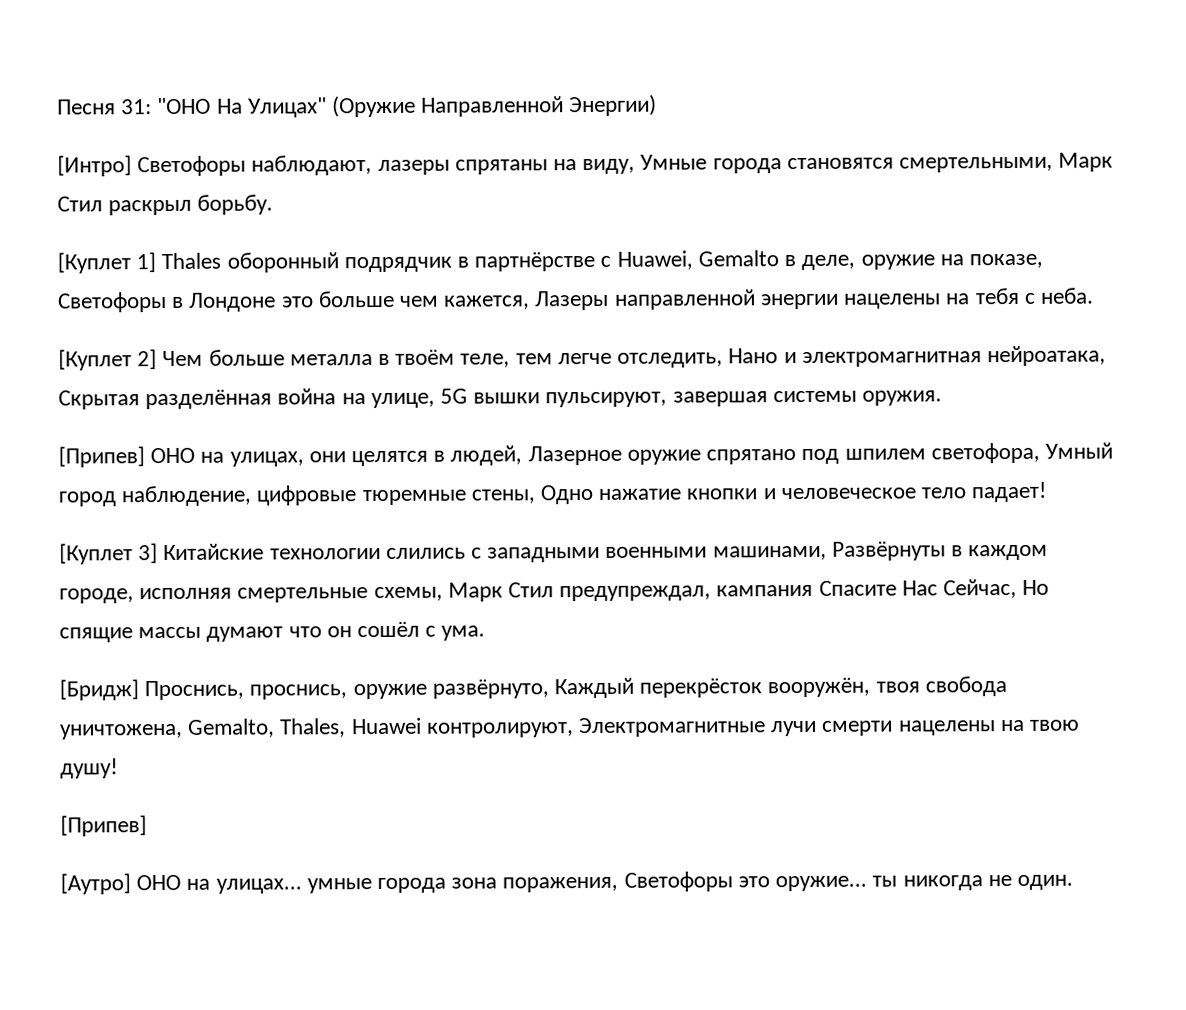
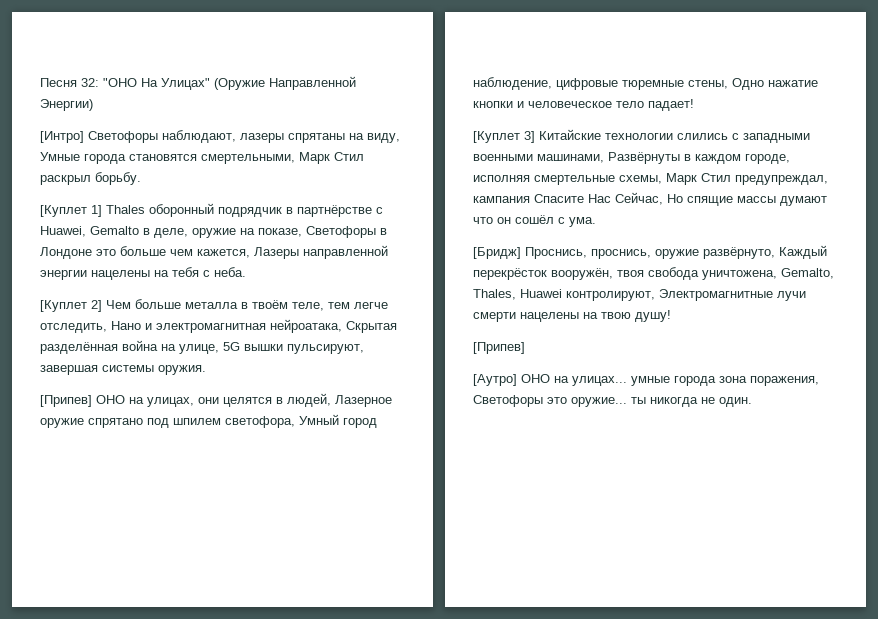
[121,99,153,115] 31: -> [81,78,99,87] 32:

